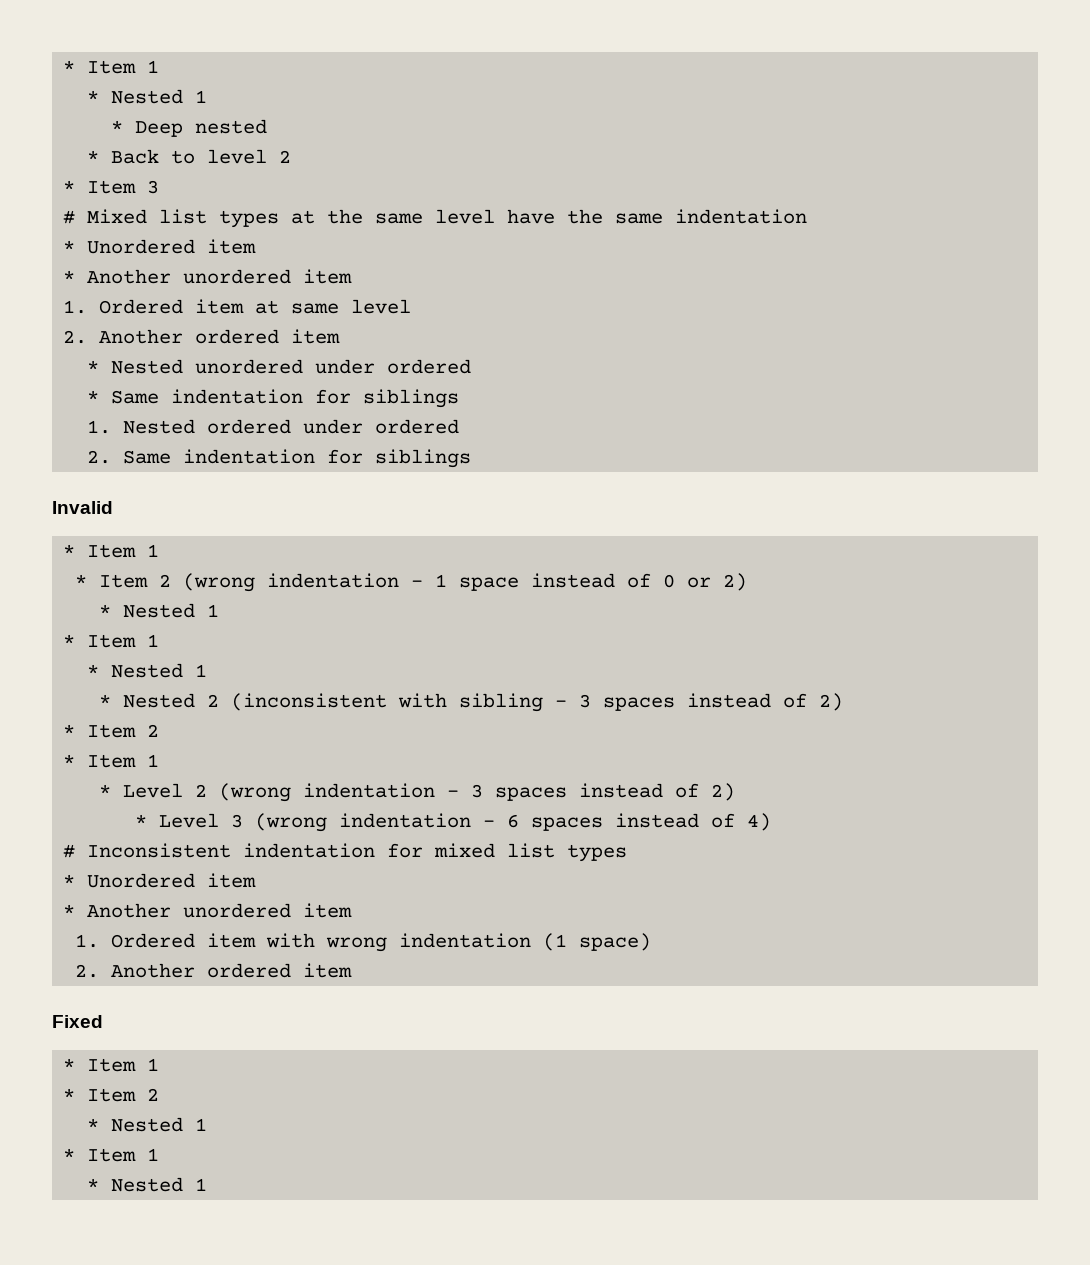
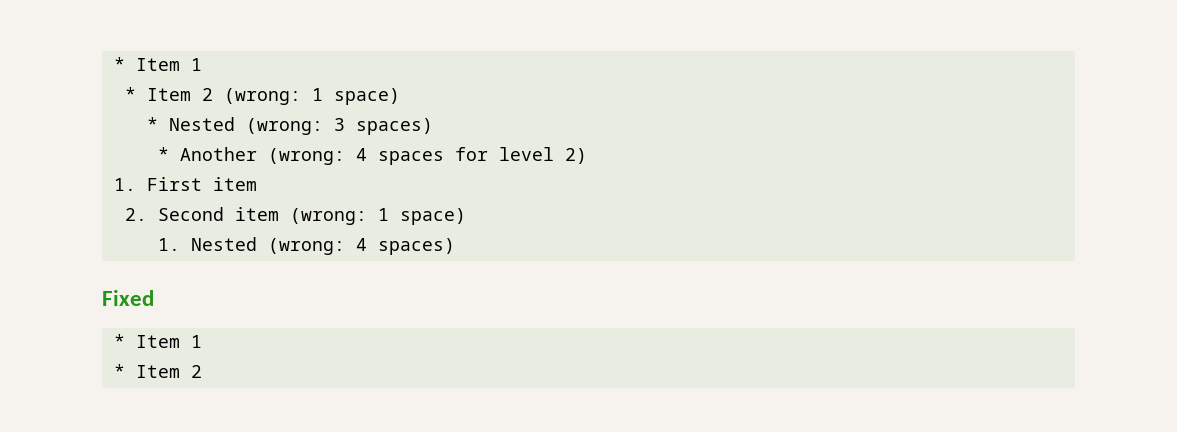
[63,60,160,74] [87,89,208,104] [111,119,268,137] [87,149,292,164] [63,180,160,194] [63,209,808,228] [63,239,257,254] [63,269,353,284] [63,299,412,314] [63,329,341,344] [87,359,472,374] [87,389,460,408] [87,419,460,434] [87,449,472,468] [52,501,113,514] [63,544,160,558] [75,573,748,592] [99,603,220,618] [63,634,160,648] [87,663,208,678] [99,693,844,712] [63,724,160,738] [63,754,160,768] [99,783,736,802] [135,813,772,832] [63,843,628,862] [63,873,257,888] [63,903,353,918] [75,933,652,952] [75,963,353,978] * Item 1 // * Nested 1 // * Deep nested // * Back to level 2 // * Item 3 // # Mixed list types at the same level have the same indentation // * Unordered item // * Another unordered item // 1. Ordered item at same level // 2. Another ordered item // * Nested unordered under ordered // * Same indentation for siblings // 1. Nested ordered under ordered // 2. Same indentation for siblings // Invalid // * Item 1 // * Item 2 (wrong indentation - 1 space instead of 0 or 2) // * Nested 1 // * Item 1 // * Nested 1 // * Nested 2 (inconsistent with sibling - 3 spaces instead of 2) // * Item 2 // * Item 1 // * Level 2 (wrong indentation - 3 spaces instead of 2) // * Level 3 (wrong indentation - 6 spaces instead of 4) // # Inconsistent indentation for mixed list types // * Unordered item // * Another unordered item // 1. Ordered item with wrong indentation (1 space) // 2. Another ordered item -> [114,57,202,71] [125,87,400,105] [147,117,433,135] [158,147,587,165] [114,177,257,191] [125,207,466,225] [158,237,455,255] * Item 1 // * Item 2 (wrong: 1 space) // * Nested (wrong: 3 spaces) // * Another (wrong: 4 spaces for level 2) // 1. First item // 2. Second item (wrong: 1 space) // 1. Nested (wrong: 4 spaces)
[87,1117,208,1132] [63,1148,160,1162] [87,1177,208,1192] // * Nested 1 // * Item 1 // * Nested 1 -> (202, 371) none

